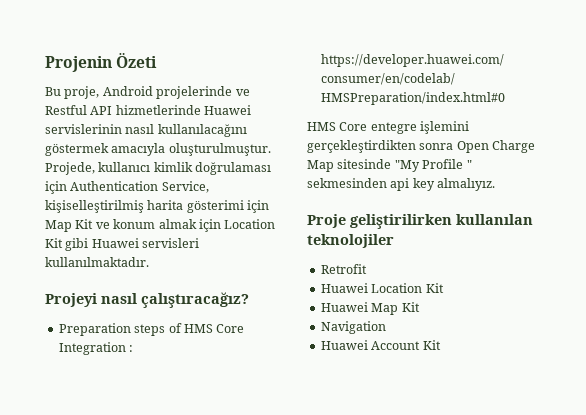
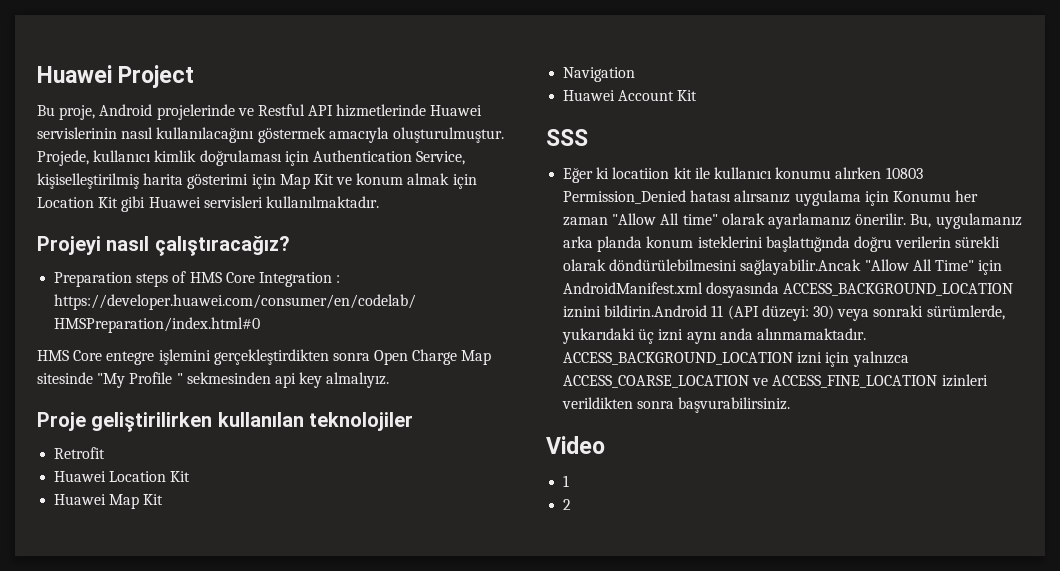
[45,52,158,72] Projenin Özeti -> [37,65,195,88] Huawei Project
(441, 345) none -> [546,129,588,146] [563,167,923,183] [563,190,979,206] [563,213,1022,229] [563,236,1001,252] [563,259,1003,275] [563,282,1014,298] [563,305,1005,321] [562,328,866,344] [563,351,909,367] [563,374,988,388] [562,397,791,413] [546,436,605,454] [563,475,570,487] [563,499,572,510] // SSS // Eğer ki locatiion kit ile kullanıcı konumu alırken 10803 Permission_Denied hatası alırsanız uygulama için Konumu her zaman "Allow All time" olarak ayarlamanız önerilir. Bu, uygulamanız arka planda konum isteklerini başlattığında doğru verilerin sürekli olarak döndürülebilmesini sağlayabilir.Ancak "Allow All Time" için AndroidManifest.xml dosyasında ACCESS_BACKGROUND_LOCATION iznini bildirin.Android 11 (API düzeyi: 30) veya sonraki sürümlerde, yukarıdaki üç izni aynı anda alınmamaktadır. ACCESS_BACKGROUND_LOCATION izni için yalnızca ACCESS_COARSE_LOCATION ve ACCESS_FINE_LOCATION izinleri verildikten sonra başvurabilirsiniz. // Video // 1 // 2

